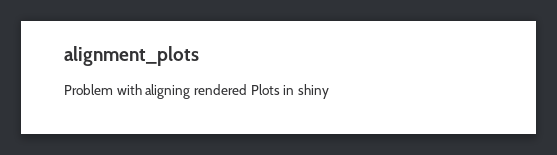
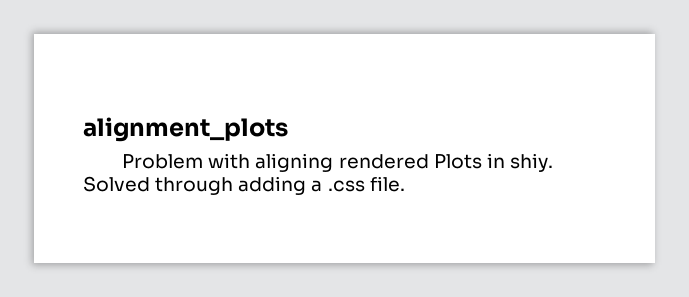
[297,84,329,99] shiny -> [509,153,553,172] [83,176,405,195] shiy. Solved through adding a .css file.

